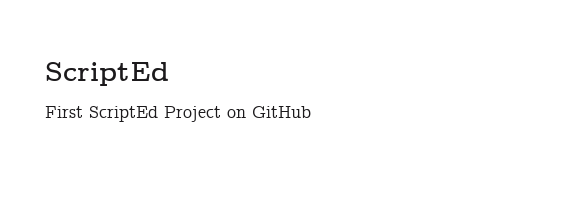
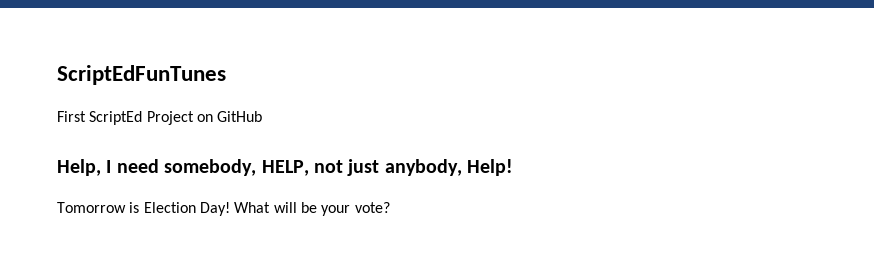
[45,62,169,86] ScriptEd -> [57,65,226,85] ScriptEdFunTunes
(311, 112) none -> [57,159,514,176] [57,202,390,216] // Help, I need somebody, HELP, not just anybody, Help! // Tomorrow is Election Day! What will be your vote?

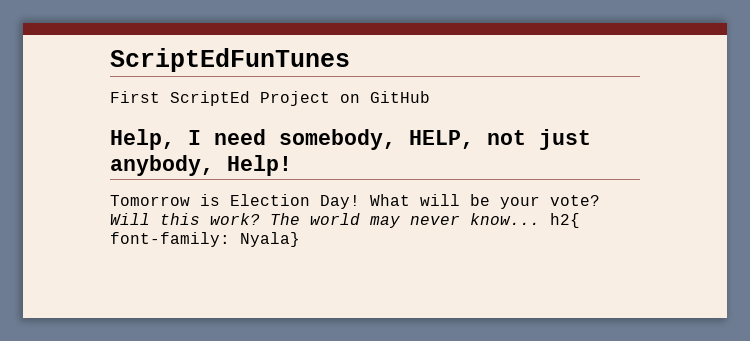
(390, 207) none -> [110,213,580,228] [110,232,300,247] Will this work? The world may never know... h2{ font-family: Nyala}

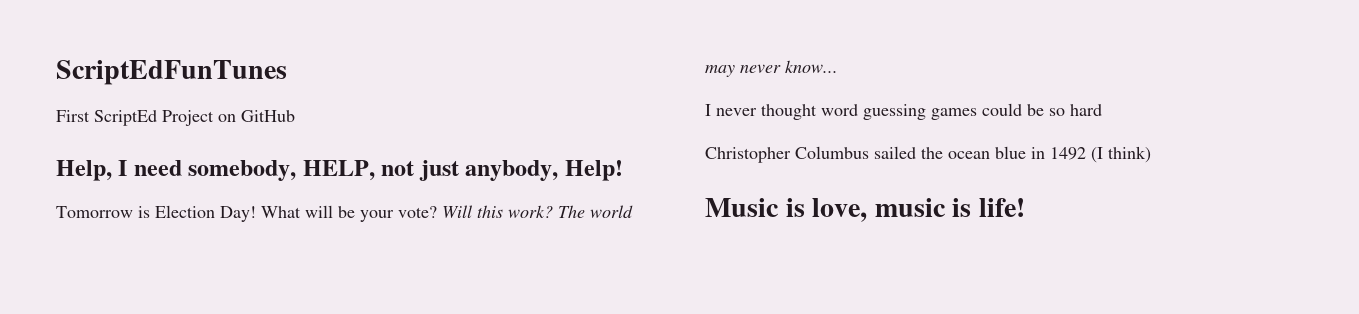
[550,213,580,228] [110,232,300,247] h2{ font-family: Nyala} -> [705,103,1102,120] [705,146,1151,163] [705,198,1025,222] // I never thought word guessing games could be so hard // Christopher Columbus sailed the ocean blue in 1492 (I think) // Music is love, music is life!

